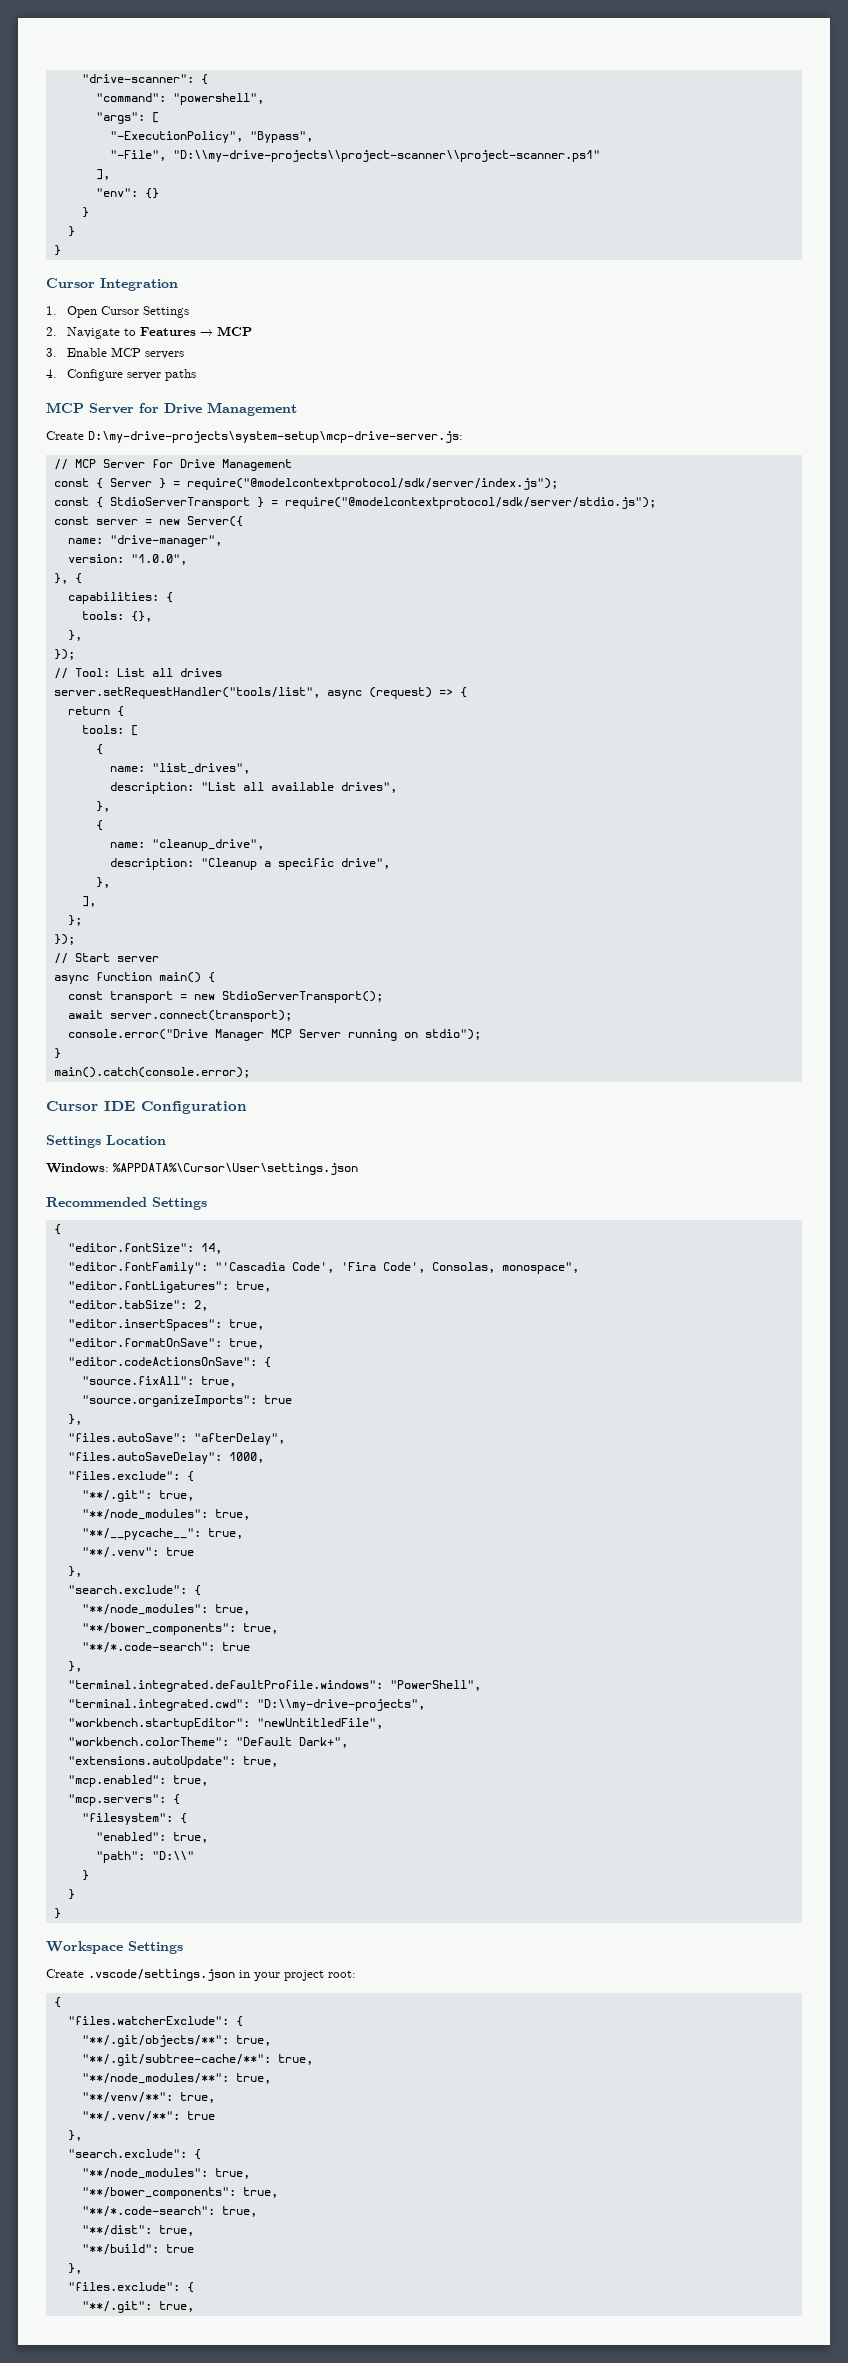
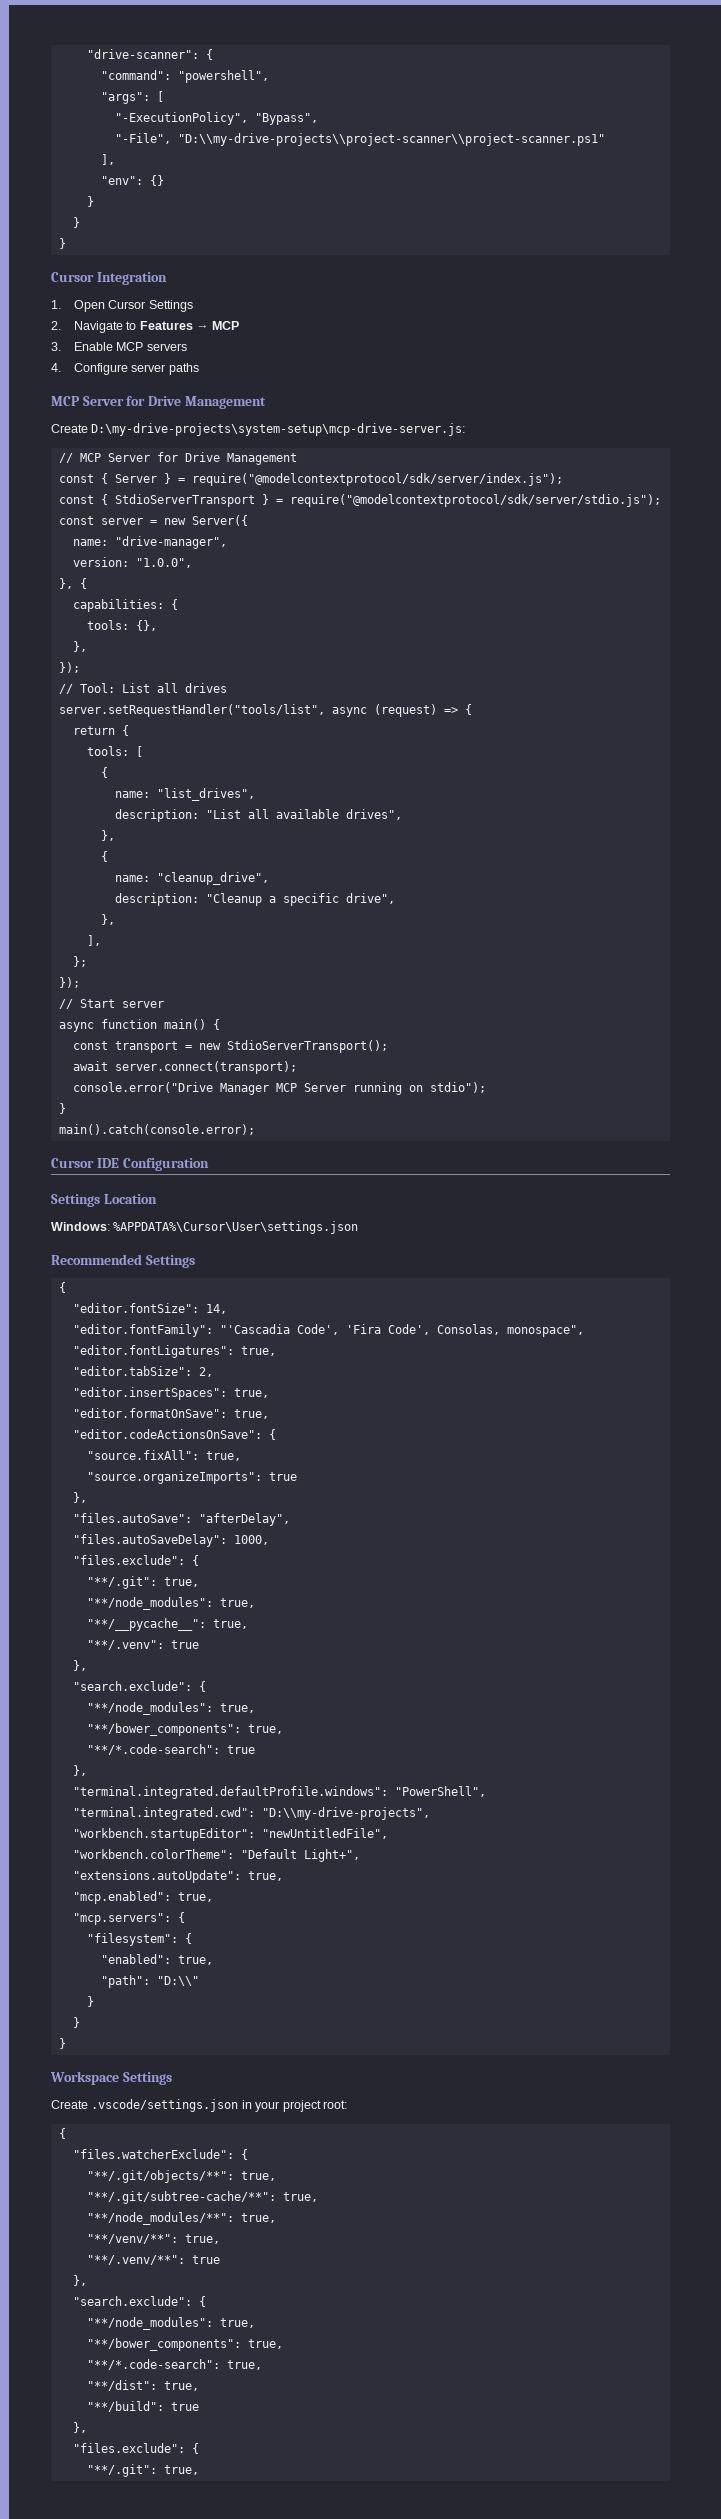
[298,1737,348,1748] Dark+", -> [303,1849,360,1862] Light+",

